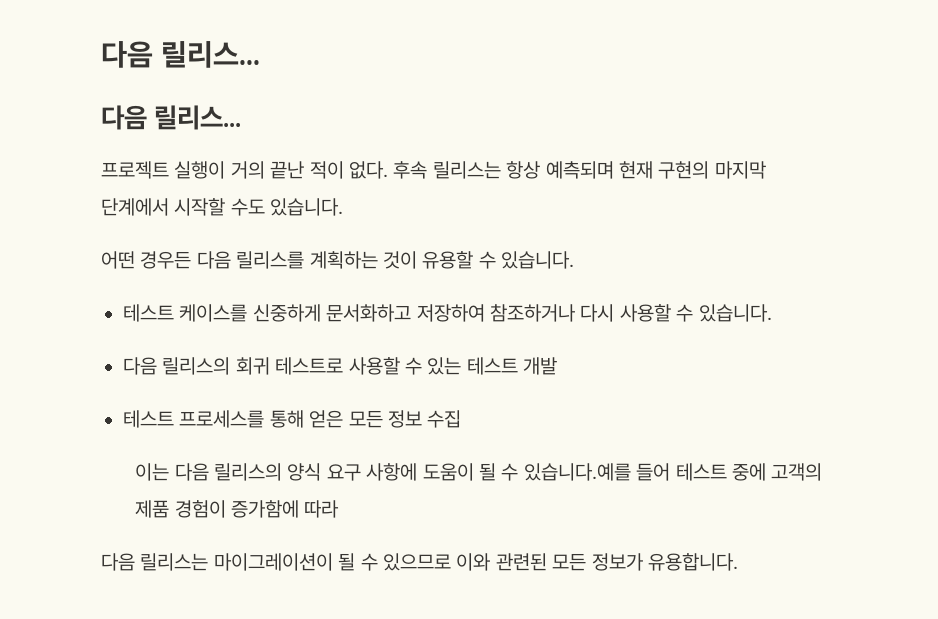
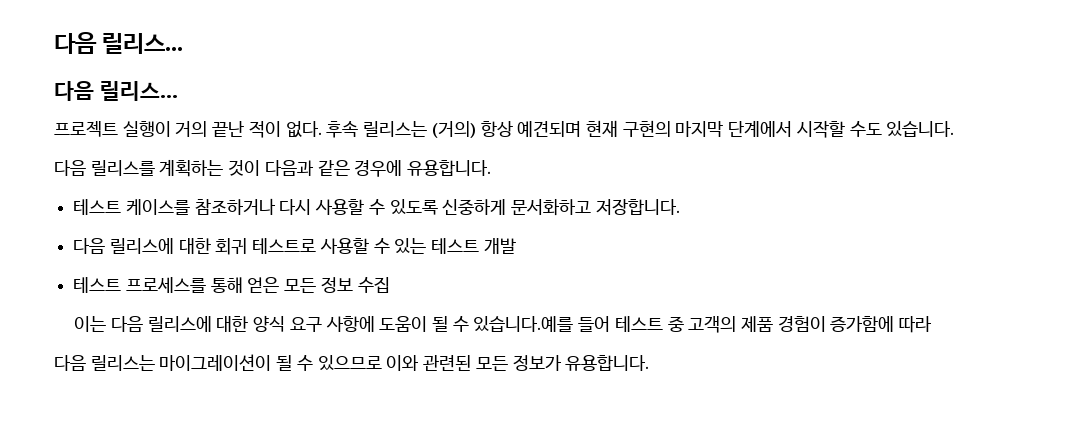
[506,161,614,179] 항상 예측되며 -> [431,121,582,138] (거의) 항상 예견되며
[101,251,192,269] 어떤 경우든 -> (955, 129) none
[422,251,575,269] 유용할 수 있습니다. -> [264,160,492,177] 다음과 같은 경우에 유용합니다.
[252,304,485,322] 신중하게 문서화하고 저장하여 -> (190, 207) none
[698,304,772,322] [123,357,231,375] 있습니다. // 다음 릴리스의 -> [389,198,680,216] [73,238,211,254] 있도록 신중하게 문서화하고 저장합니다. // 다음 릴리스에 대한
[213,463,282,481] 릴리스의 -> [147,316,249,332] 릴리스에 대한
[731,463,766,481] 중에 -> [667,316,684,332] 중

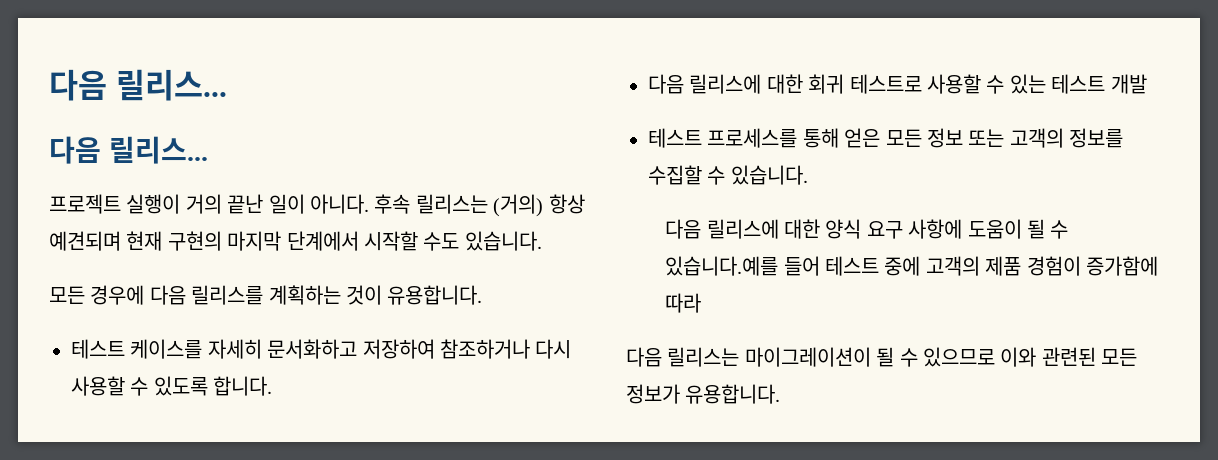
[248,121,322,138] 적이 없다. -> [268,194,369,214] 일이 아니다.
(955, 129) none -> [49,285,145,305] 모든 경우에
[264,160,403,177] 다음과 같은 경우에 -> (382, 295) none
(190, 207) none -> [207,339,435,359] 자세히 문서화하고 저장하여
[442,198,680,216] 신중하게 문서화하고 저장합니다. -> [213,376,273,396] 합니다.
[357,277,390,293] [74,316,107,332] 수집 // 이는 -> [968,128,1124,148] [648,165,808,185] 또는 고객의 정보를 수집할 수 있습니다. //
[667,316,684,332] 중 -> [884,256,921,276] 중에

